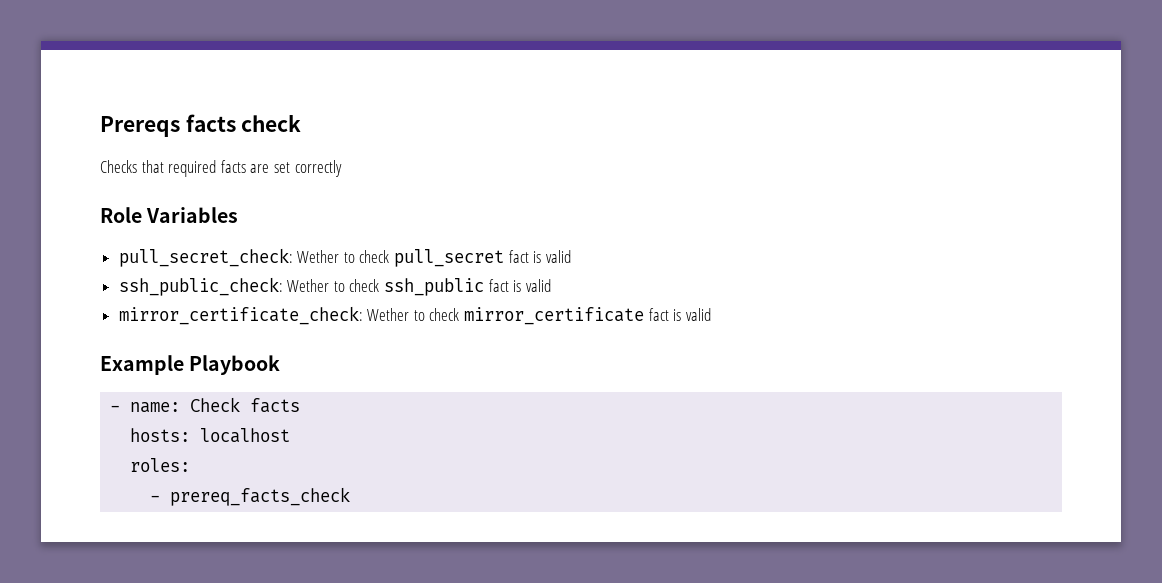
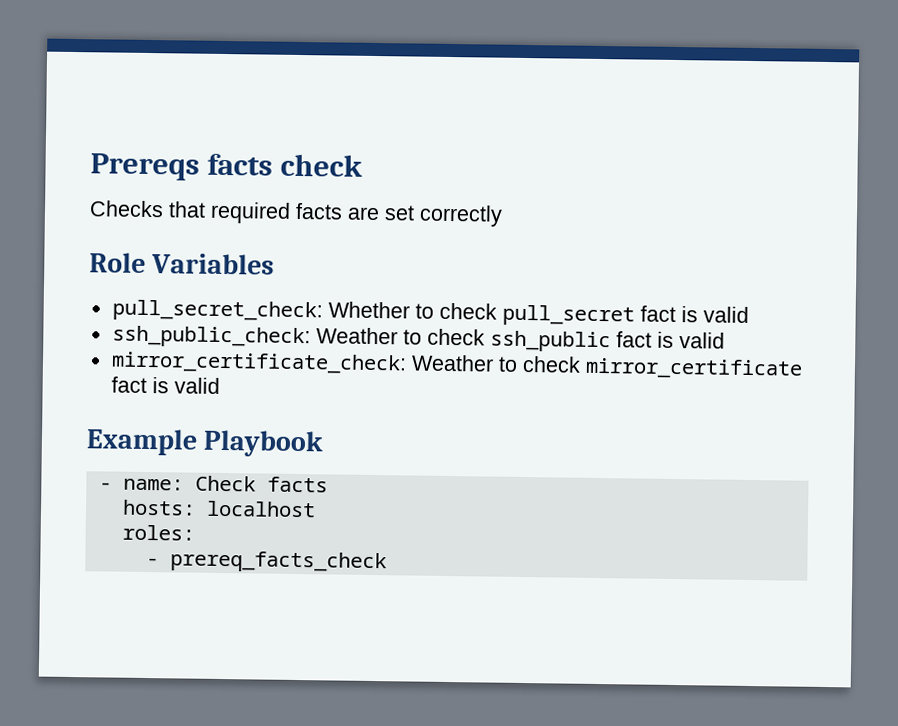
[297,250,340,263] Wether -> [327,301,410,319] Whether
[287,279,330,292] Wether -> [315,327,398,345] Weather
[367,308,410,321] Wether -> [410,354,494,372] Weather

